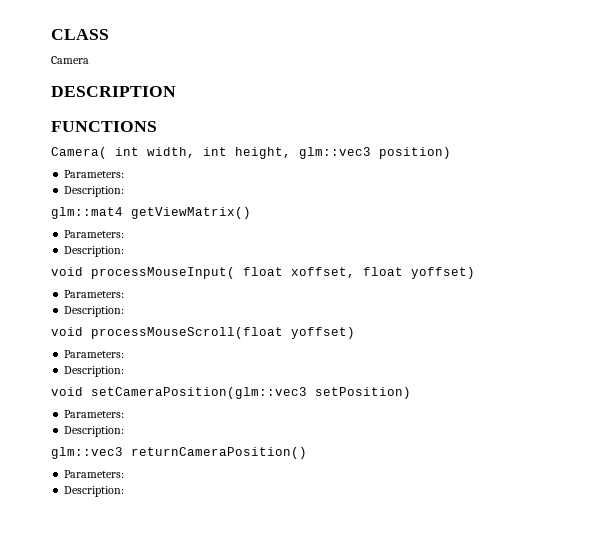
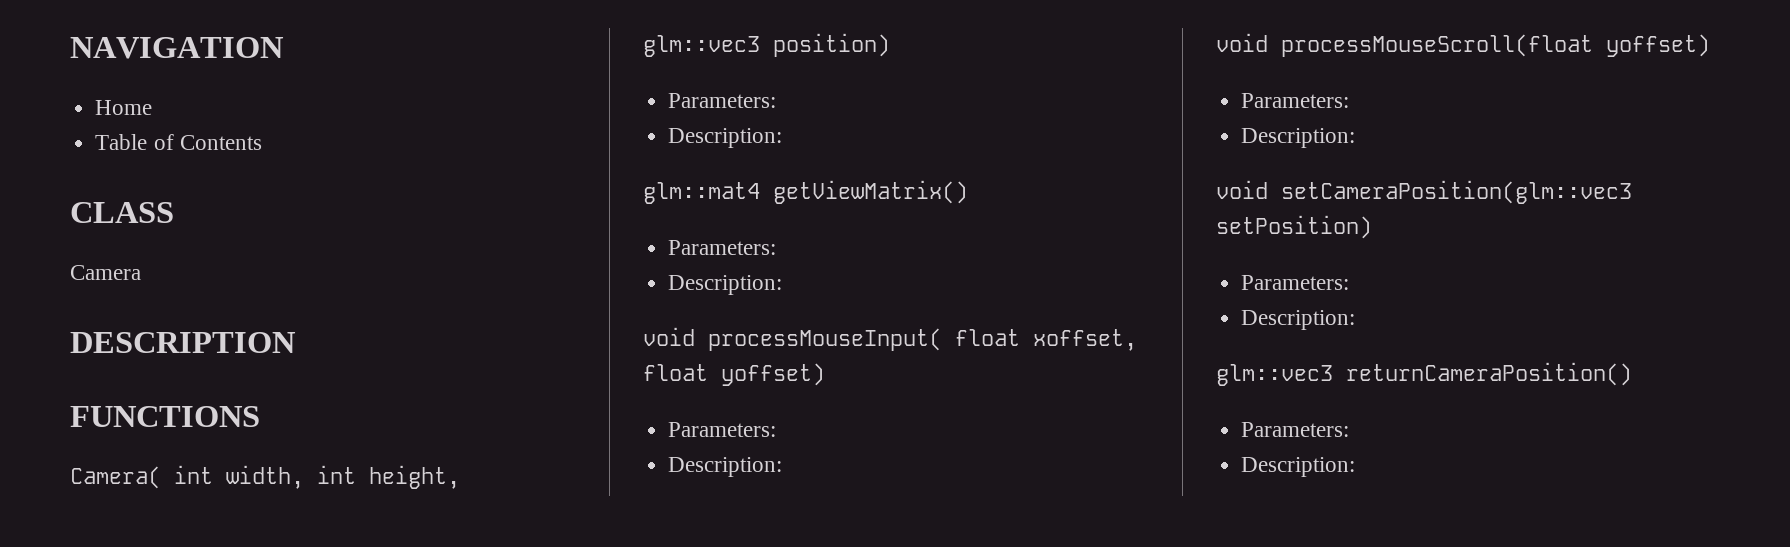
(51, 34) none -> [70,37,284,59] [95,100,153,115] [95,134,262,150] NAVIGATION // Home // Table of Contents //

